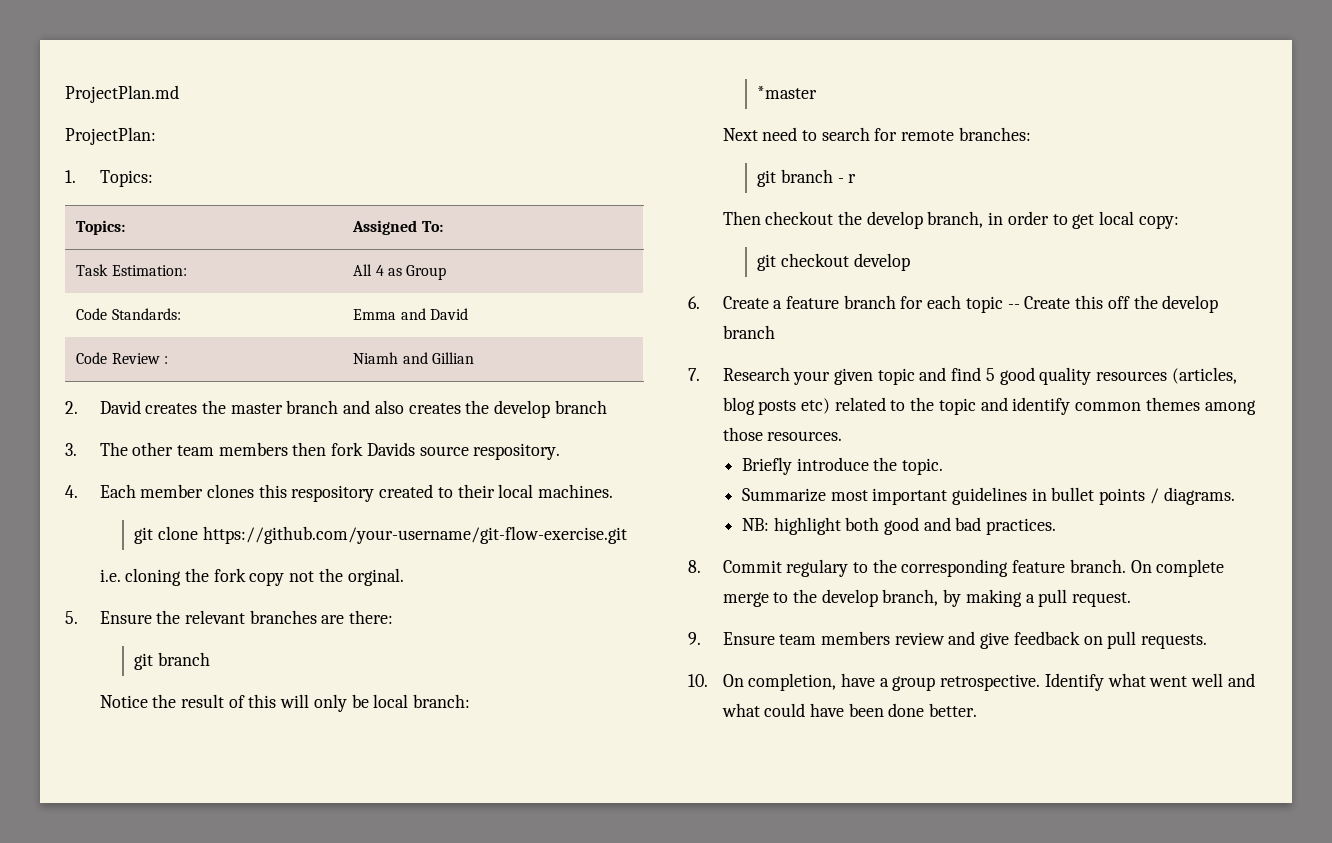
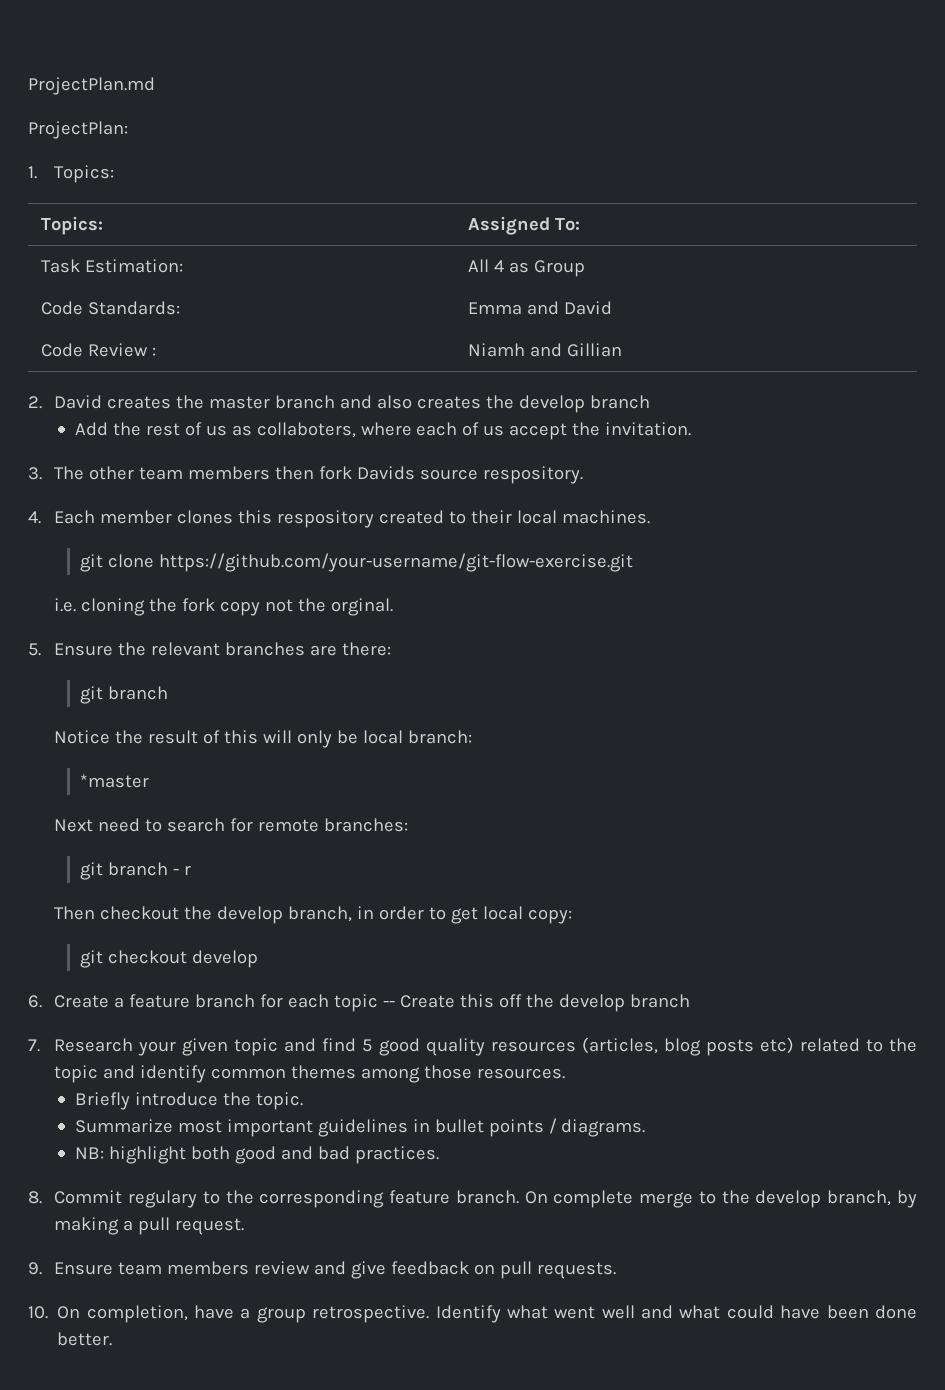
(607, 407) none -> [74,422,692,440] // Add the rest of us as collaboters, where each of us accept the invitation.

